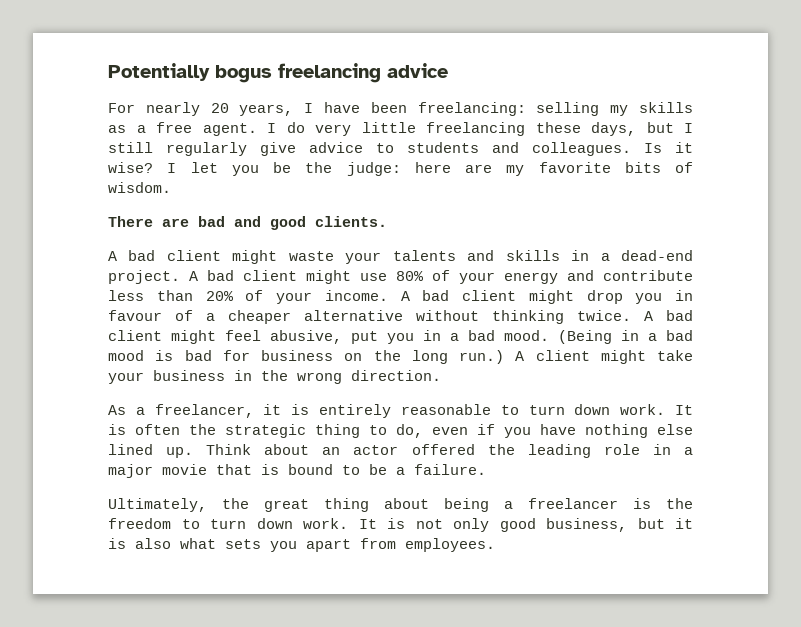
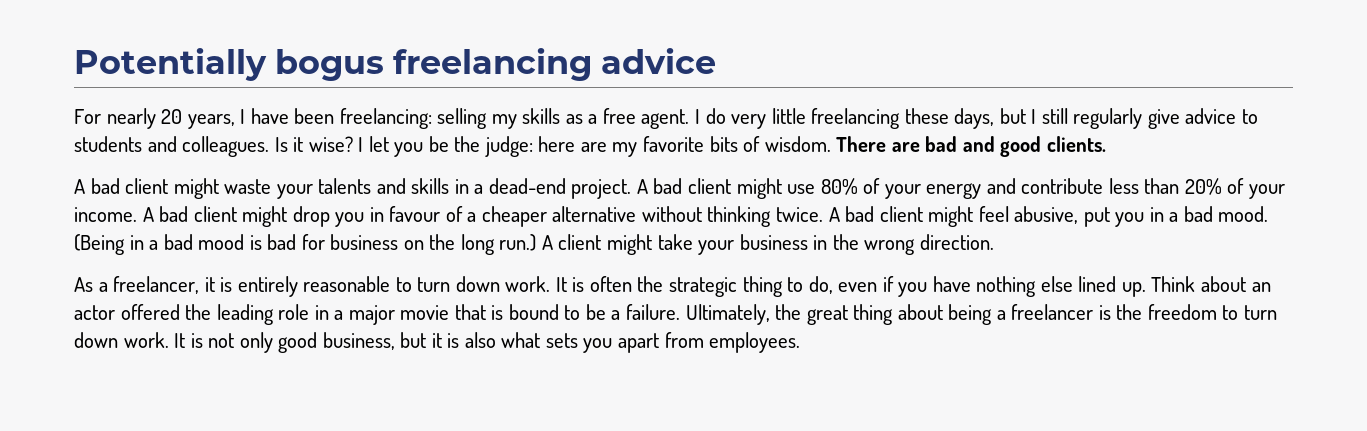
(171, 187) // -> (831, 144) none
(486, 469) // -> (681, 312) none

